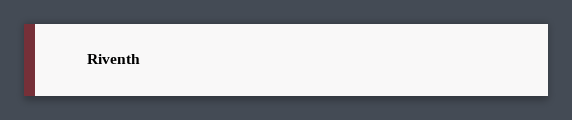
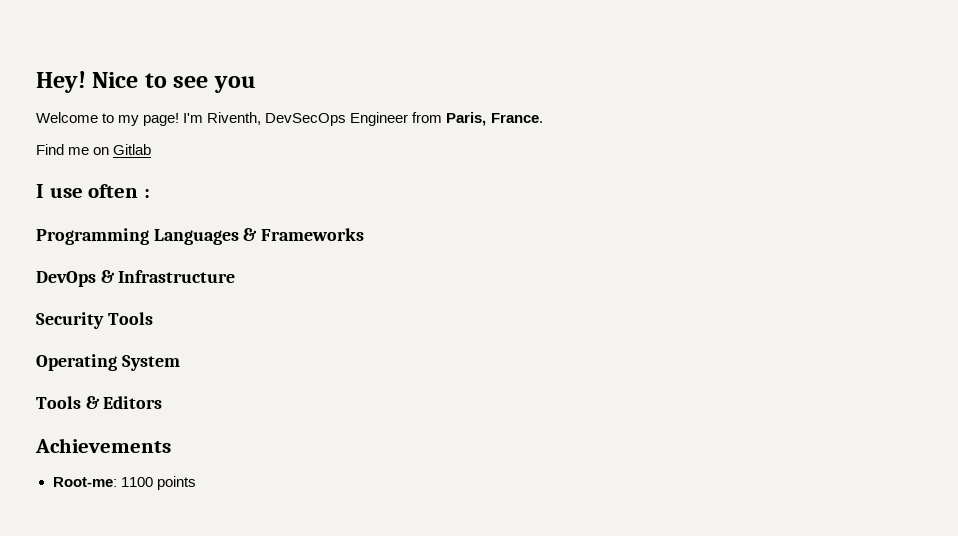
[87,54,140,64] Riventh -> [36,71,256,93] [36,112,543,126] [36,144,152,155] [36,184,150,198] [36,228,365,245] [36,270,236,287] [36,312,153,329] [36,354,180,371] [36,396,163,409] [35,438,171,453] [52,476,196,490] Hey! Nice to see you // Welcome to my page! I'm Riventh, DevSecOps Engineer from Paris, France. // Find me on Gitlab // I use often : // Programming Languages & Frameworks // DevOps & Infrastructure // Security Tools // Operating System // Tools & Editors // Achievements // Root-me: 1100 points

